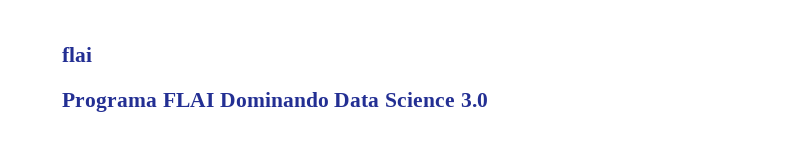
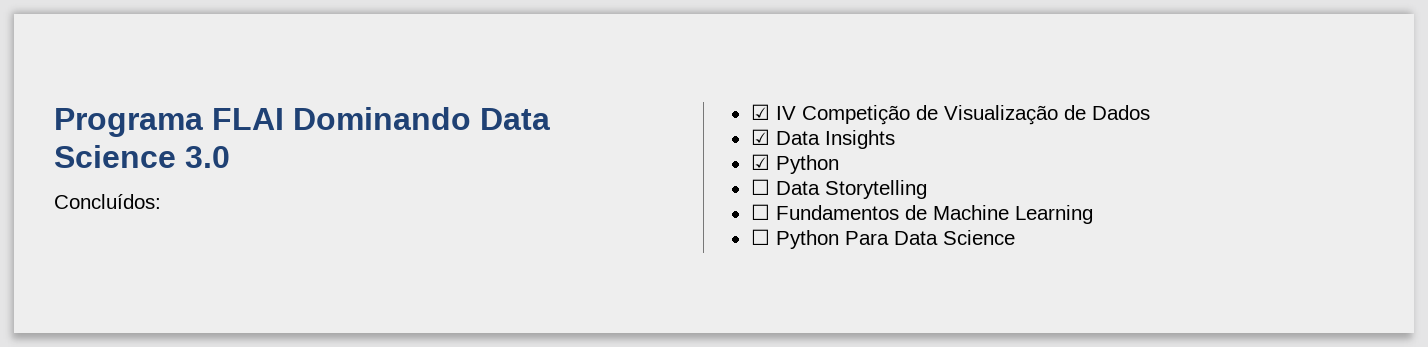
[62,47,92,62] flai // -> (54, 122) none
(489, 100) none -> [54,194,161,209] [750,104,1150,125] [750,129,895,149] [750,154,839,174] [750,179,927,199] [750,204,1093,224] [750,229,1015,249] // Concluídos: // ☑ IV Competição de Visualização de Dados // ☑ Data Insights // ☑ Python // ☐ Data Storytelling // ☐ Fundamentos de Machine Learning // ☐ Python Para Data Science

